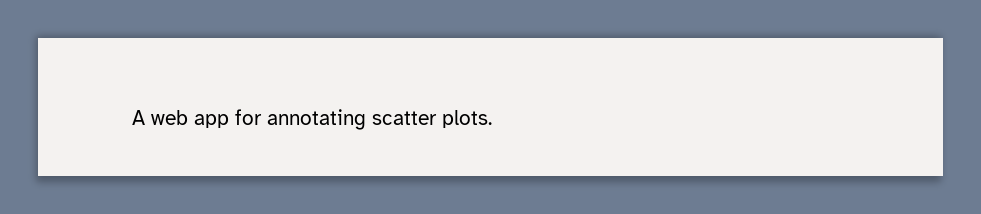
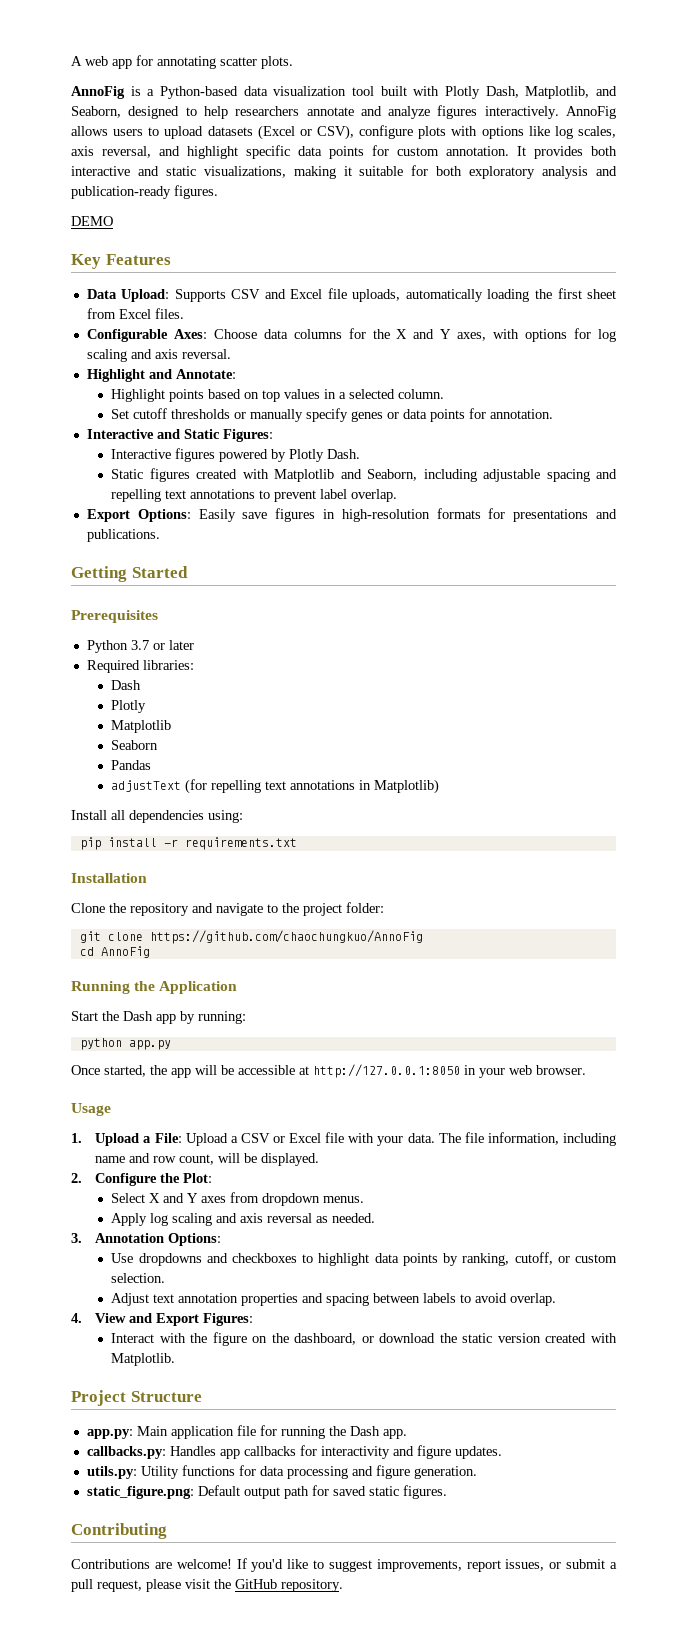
(492, 119) none -> [71,86,618,99] [71,105,616,119] [71,125,617,140] [71,145,617,159] [71,165,618,179] [71,185,218,199] [71,216,113,226] [71,254,171,269] [86,288,616,302] [86,308,184,319] [86,328,617,342] [86,349,231,362] [86,369,236,382] [111,389,445,402] [111,408,554,422] [86,429,273,442] [111,448,361,462] [111,468,618,482] [111,489,398,502] [86,508,617,522] [86,529,160,542] [71,566,188,582] [71,610,158,623] [86,640,194,653] [86,660,194,673] [111,680,142,690] [111,700,147,713] [111,720,172,733] [111,740,159,750] [111,760,152,770] [111,779,440,794] [71,810,243,823] [79,837,297,850] [71,873,147,883] [71,902,384,916] [79,930,423,944] [79,946,150,958] [71,981,238,994] [71,1011,246,1024] [79,1038,171,1050] [71,1064,586,1078] [71,1103,111,1116] [71,1132,616,1146] [95,1153,320,1166] [71,1173,213,1186] [111,1192,365,1206] [111,1213,376,1226] [71,1233,222,1246] [111,1252,617,1266] [111,1273,166,1283] [111,1293,557,1306] [71,1313,254,1326] [111,1332,617,1346] [111,1353,176,1366] [71,1390,202,1406] [86,1425,407,1439] [86,1445,502,1459] [86,1465,477,1479] [86,1485,447,1499] [71,1523,167,1539] [71,1558,617,1572] [71,1579,343,1592] // AnnoFig is a Python-based data visualization tool built with Plotly Dash, Matplotlib, and Seaborn, designed to help researchers annotate and analyze figures interactively. AnnoFig allows users to upload datasets (Excel or CSV), configure plots with options like log scales, axis reversal, and highlight specific data points for custom annotation. It provides both interactive and static visualizations, making it suitable for both exploratory analysis and publication-ready figures. // DEMO // Key Features // Data Upload: Supports CSV and Excel file uploads, automatically loading the first sheet from Excel files. // Configurable Axes: Choose data columns for the X and Y axes, with options for log scaling and axis reversal. // Highlight and Annotate: // Highlight points based on top values in a selected column. // Set cutoff thresholds or manually specify genes or data points for annotation. // Interactive and Static Figures: // Interactive figures powered by Plotly Dash. // Static figures created with Matplotlib and Seaborn, including adjustable spacing and repelling text annotations to prevent label overlap. // Export Options: Easily save figures in high-resolution formats for presentations and publications. // Getting Started // Prerequisites // Python 3.7 or later // Required libraries: // Dash // Plotly // Matplotlib // Seaborn // Pandas // adjustText (for repelling text annotations in Matplotlib) // Install all dependencies using: // pip install -r requirements.txt // Installation // Clone the repository and navigate to the project folder: // git clone https://github.com/chaochungkuo/AnnoFig // cd AnnoFig // Running the Application // Start the Dash app by running: // python app.py // Once started, the app will be accessible at http://127.0.0.1:8050 in your web browser. // Usage // 1. Upload a File: Upload a CSV or Excel file with your data. The file information, including name and row count, will be displayed. // 2. Configure the Plot: // Select X and Y axes from dropdown menus. // Apply log scaling and axis reversal as needed. // 3. Annotation Options: // Use dropdowns and checkboxes to highlight data points by ranking, cutoff, or custom selection. // Adjust text annotation properties and spacing between labels to avoid overlap. // 4. View and Export Figures: // Interact with the figure on the dashboard, or download the static version created with Matplotlib. // Project Structure // app.py: Main application file for running the Dash app. // callbacks.py: Handles app callbacks for interactivity and figure updates. // utils.py: Utility functions for data processing and figure generation. // static_figure.png: Default output path for saved static figures. // Contributing // Contributions are welcome! If you'd like to suggest improvements, report issues, or submit a pull request, please visit the GitHub repository.

